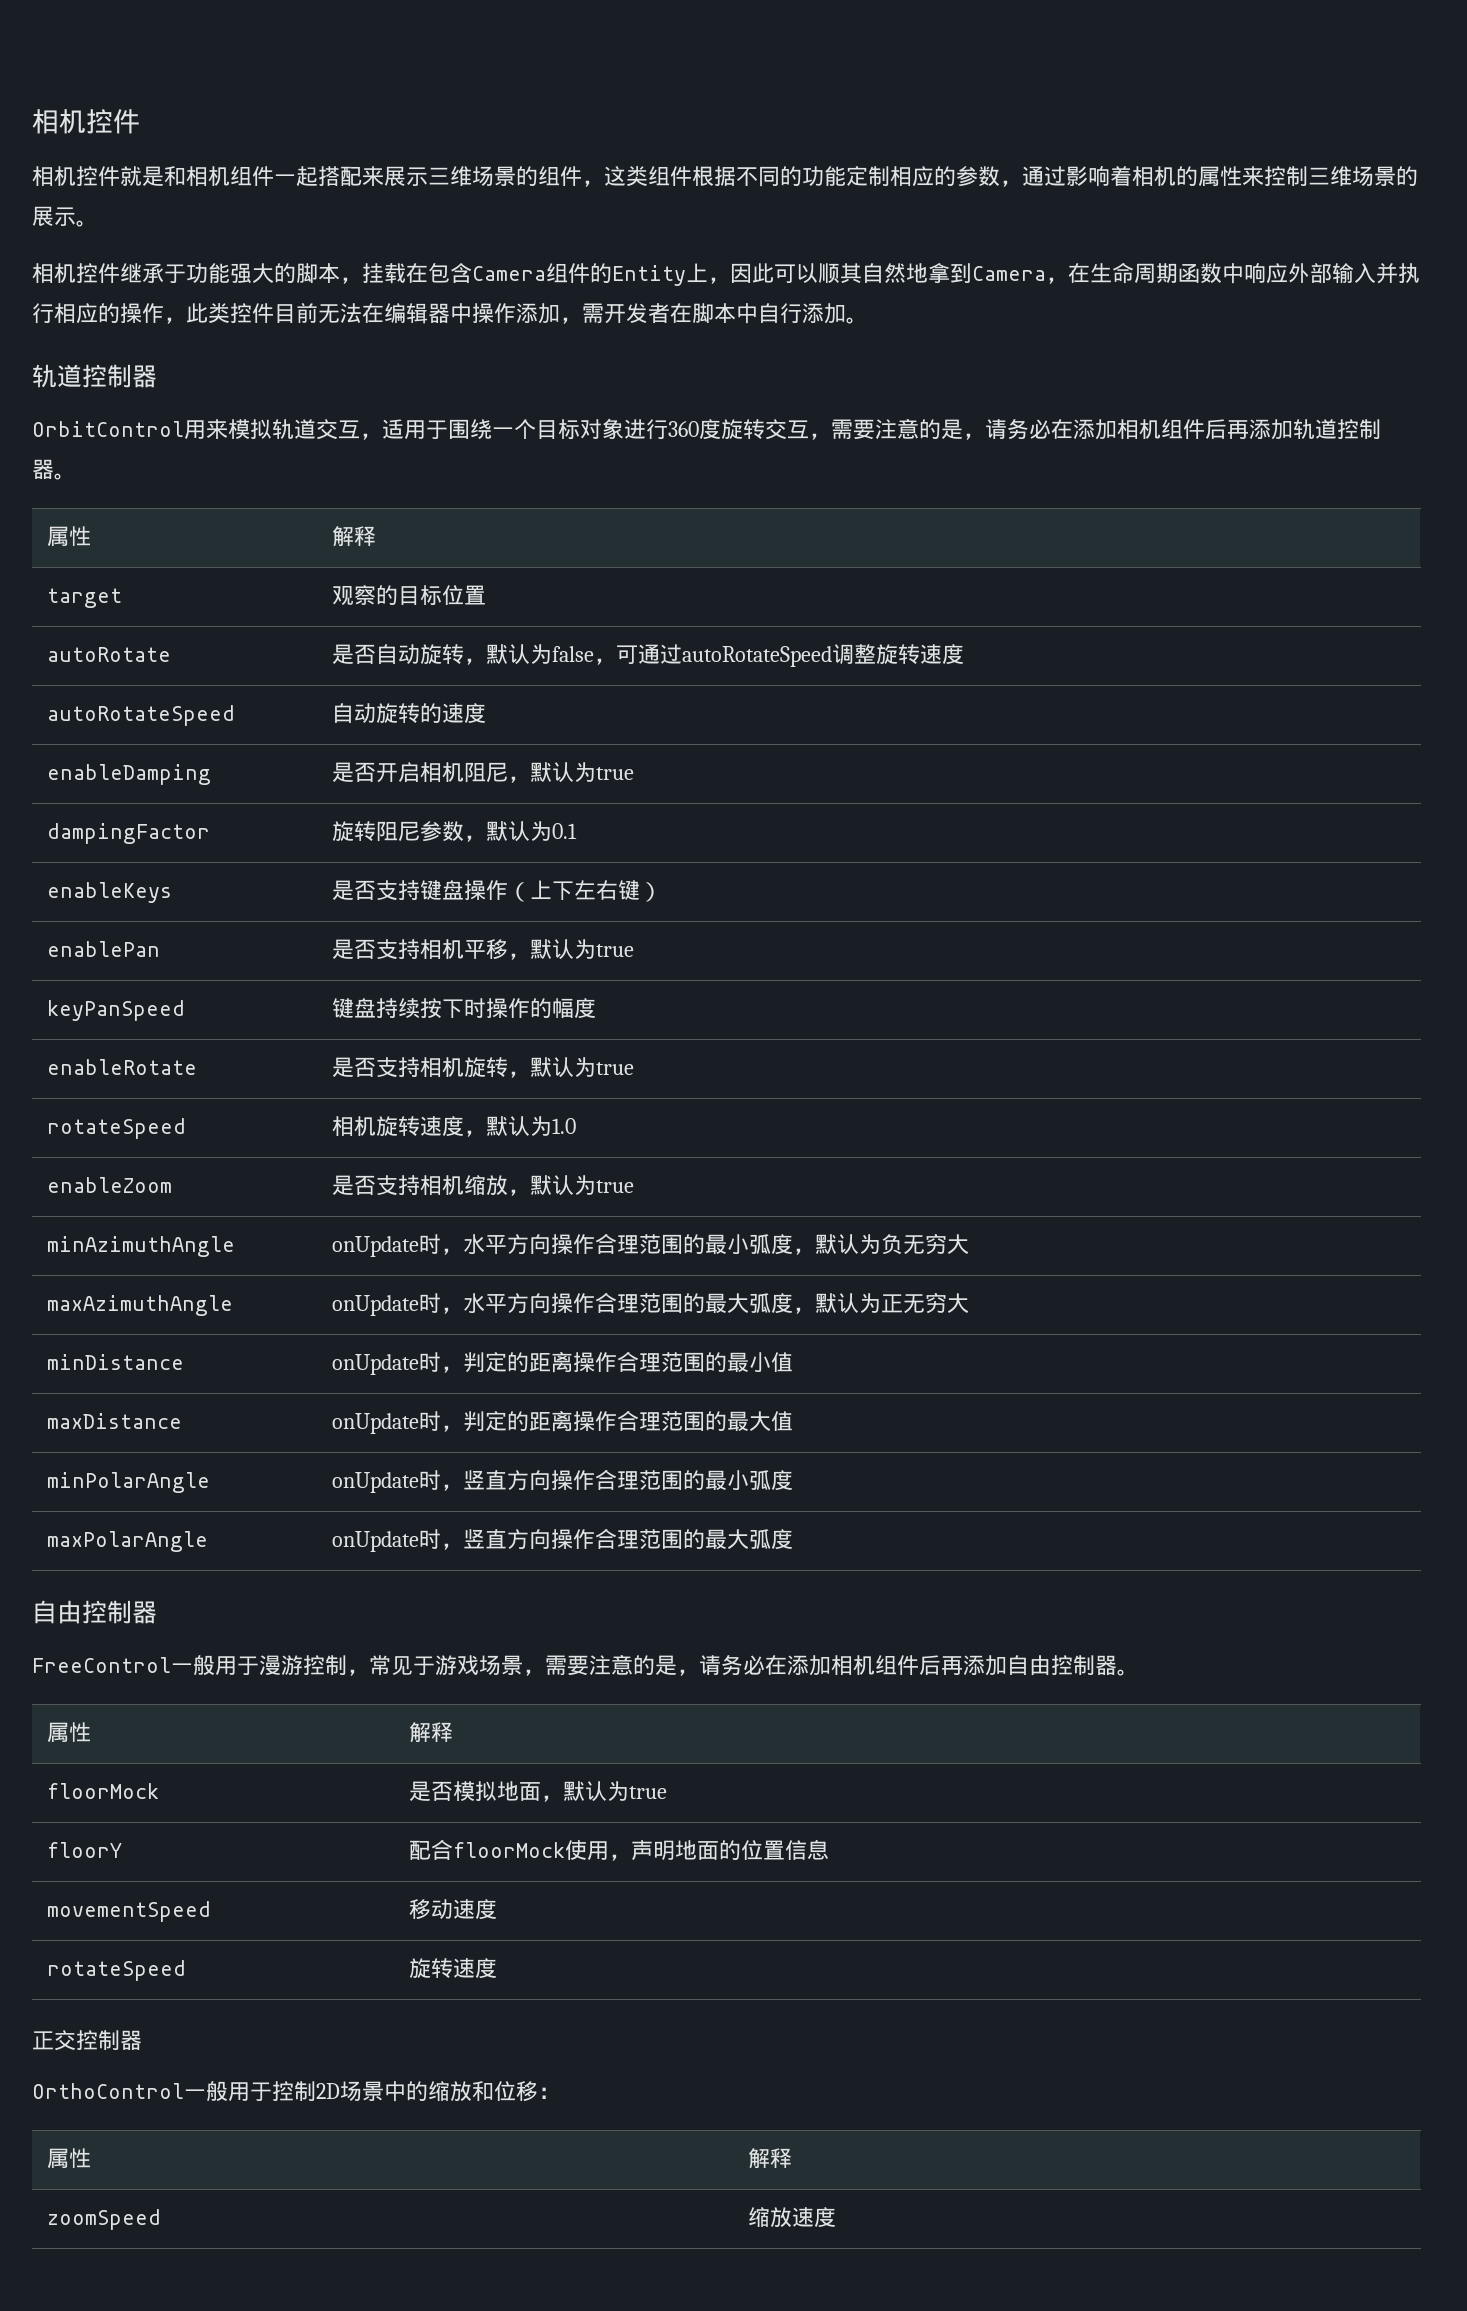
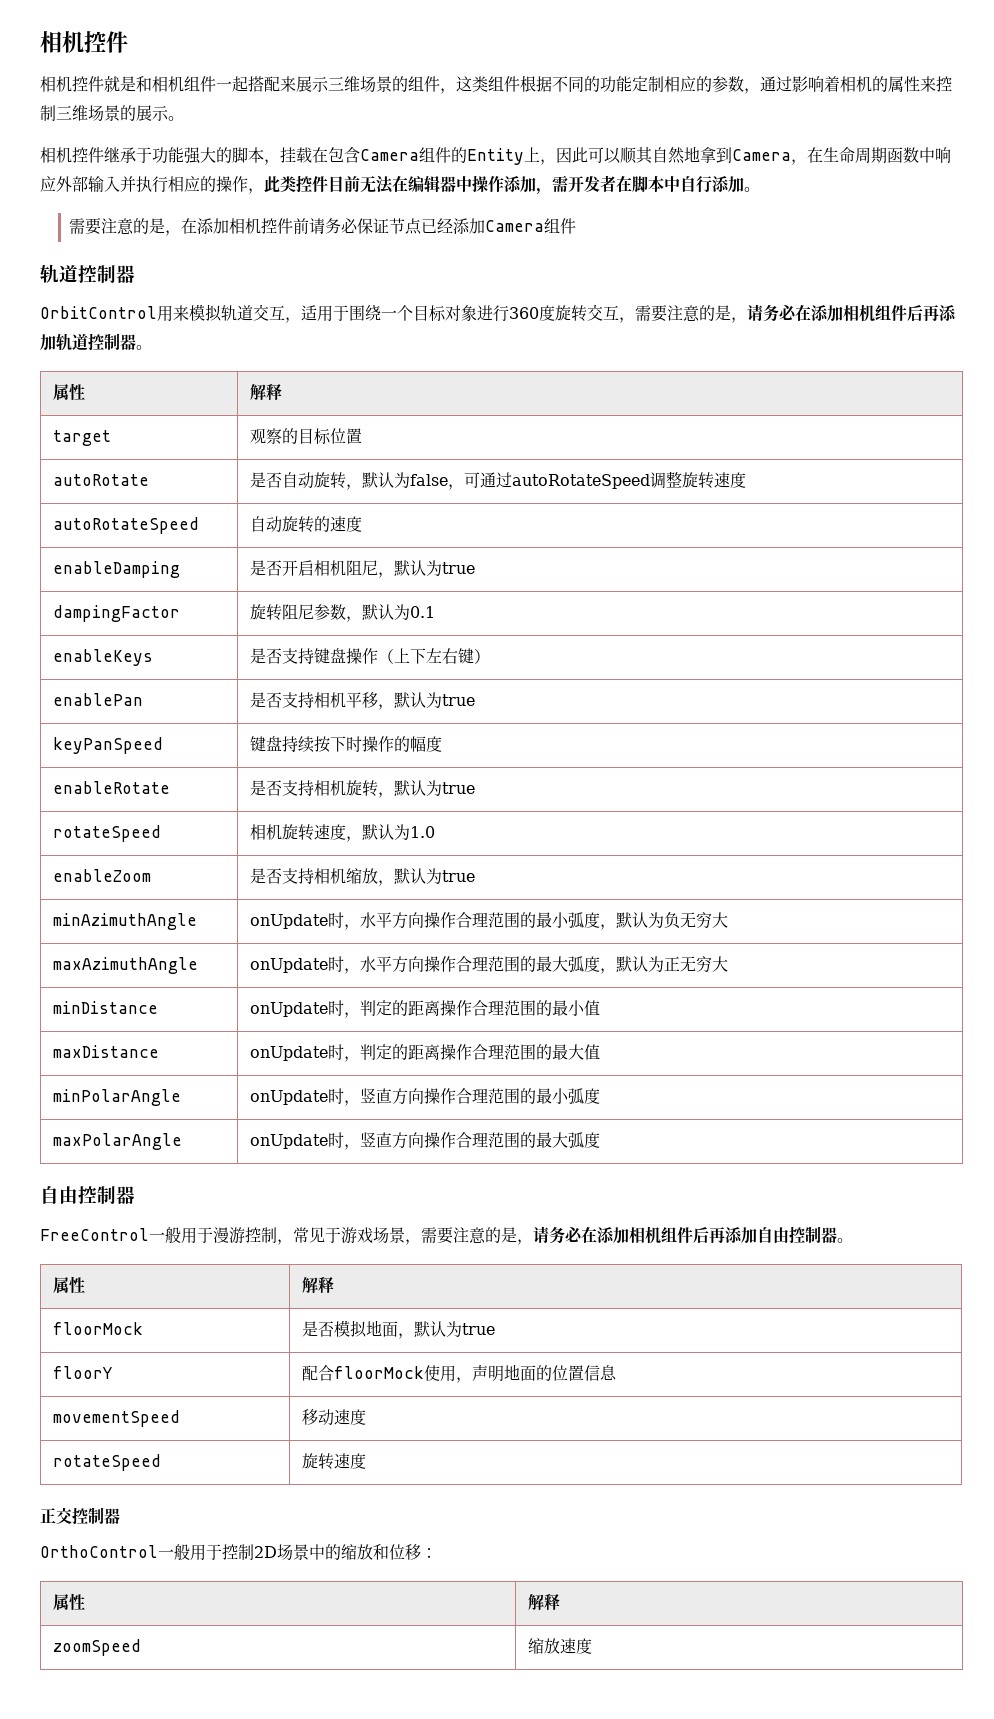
(868, 320) none -> [69,218,577,236] // 需要注意的是，在添加相机控件前请务必保证节点已经添加Camera组件

